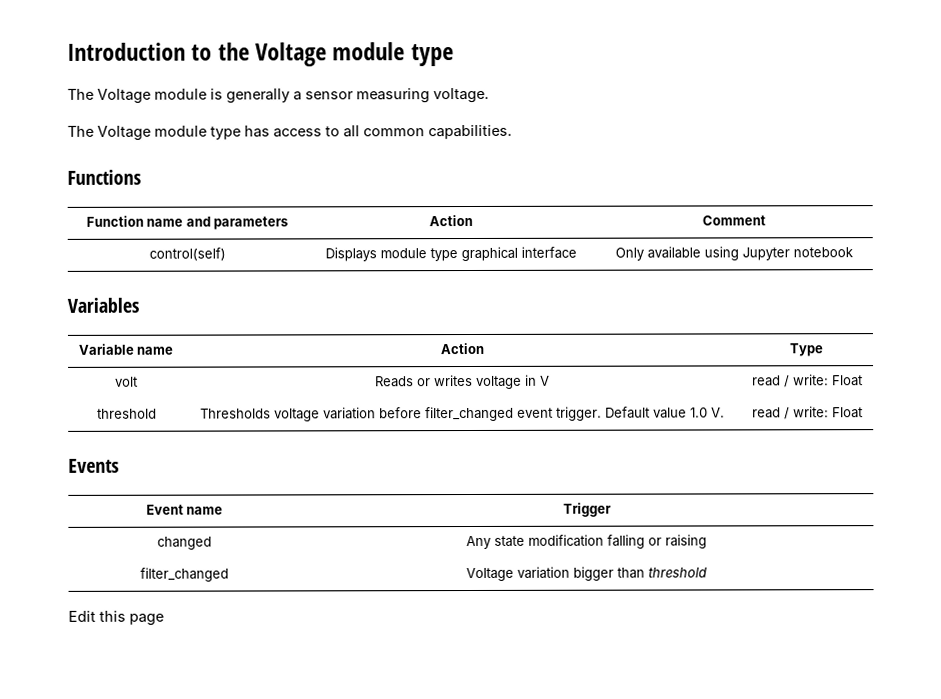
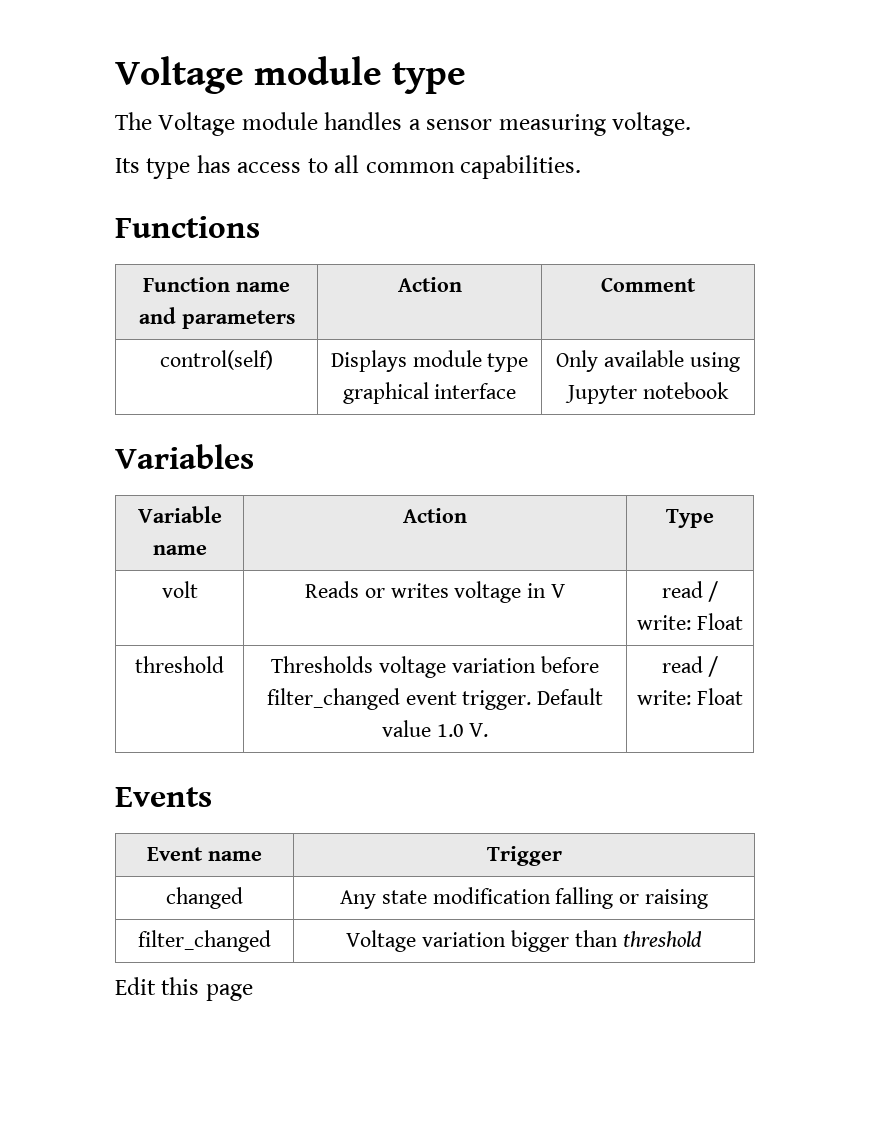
[67,42,250,61] Introduction to the -> (115, 75) none
[210,88,290,104] is generally -> [324,112,403,130] handles
[67,125,207,141] The Voltage module -> [115,158,140,173] Its

